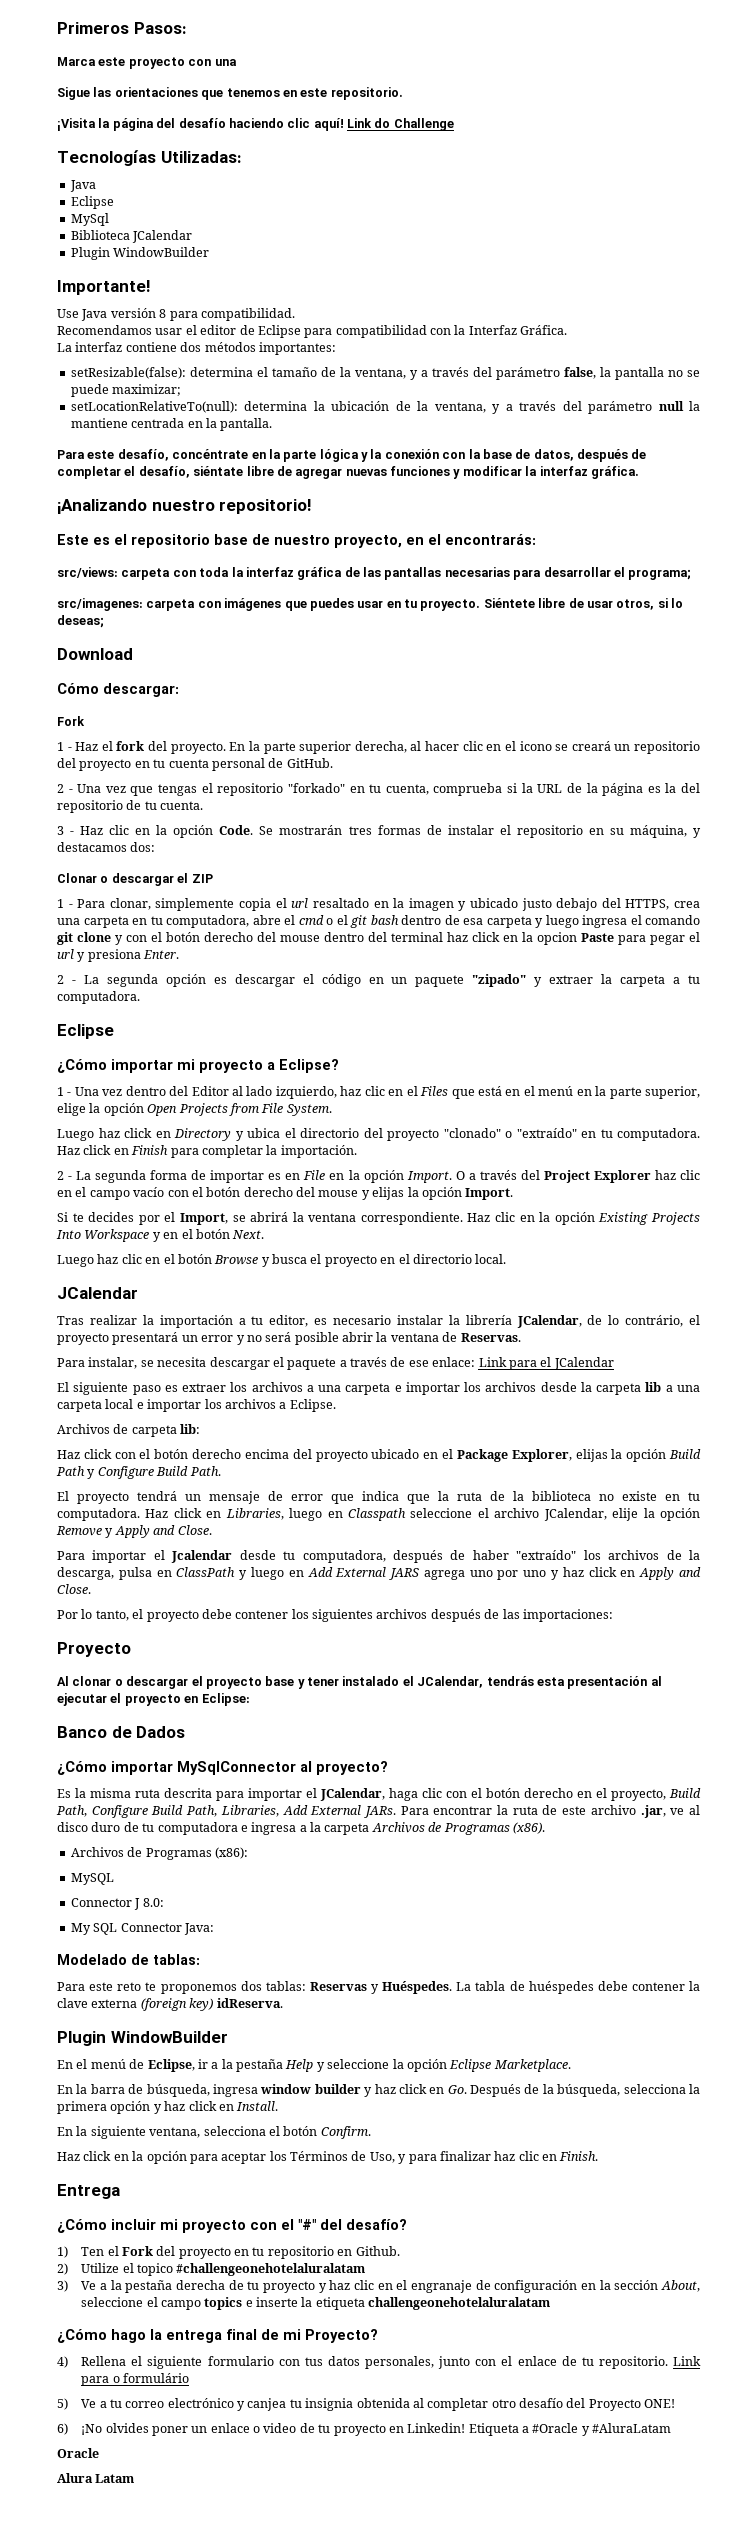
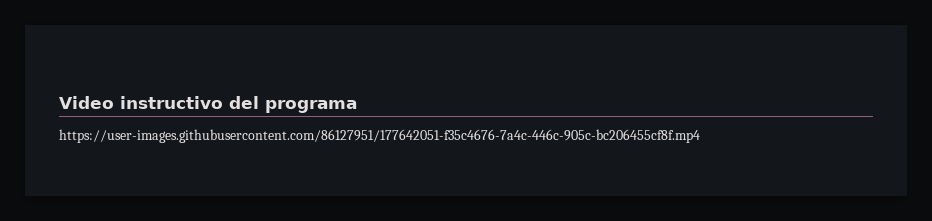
[57,22,187,34] [57,57,237,69] [57,87,403,100] [57,118,454,131] [57,150,242,166] [69,180,96,192] [70,196,114,209] [70,213,109,226] [70,230,193,243] [70,247,210,260] [57,280,150,295] [57,308,295,321] [57,325,568,338] [57,342,336,355] [70,367,700,380] [70,384,182,397] [70,401,701,414] [70,418,273,431] [57,449,647,462] [57,466,639,479] [57,499,312,514] [57,534,536,548] [57,567,692,580] [57,598,683,611] [57,615,104,628] [57,648,133,660] [57,683,179,697] [57,716,85,726] [57,741,700,754] [57,758,333,771] [57,783,700,796] [57,800,204,813] [57,825,701,838] [57,842,156,852] [57,873,213,886] [57,898,700,911] [57,915,700,928] [57,932,700,945] [57,949,180,962] [57,974,701,987] [57,991,140,1004] [57,1024,114,1039] [57,1059,339,1073] [57,1086,700,1099] [57,1103,332,1116] [57,1128,700,1141] [57,1145,357,1158] [57,1170,700,1183] [57,1187,514,1200] [57,1212,700,1225] [56,1229,265,1242] [57,1254,507,1267] [57,1287,138,1299] [57,1315,700,1328] [57,1332,521,1345] [57,1357,614,1370] [57,1382,700,1395] [57,1399,336,1412] [57,1424,201,1437] [57,1449,702,1462] [56,1466,221,1479] [57,1491,700,1504] [57,1508,701,1521] [56,1525,212,1538] [57,1550,701,1563] [57,1567,701,1580] [57,1584,91,1594] [57,1609,613,1622] [57,1642,131,1657] [57,1676,662,1689] [57,1693,250,1706] [57,1726,186,1738] [57,1761,388,1775] [57,1788,701,1801] [56,1805,700,1818] [57,1822,545,1835] [70,1847,248,1860] [70,1873,114,1885] [70,1898,164,1910] [70,1923,214,1935] [57,1954,200,1965] [57,1981,700,1994] [57,1998,283,2011] [57,2031,228,2046] [57,2059,571,2072] [57,2084,701,2097] [57,2101,279,2114] [57,2126,371,2139] [57,2151,599,2164] [57,2184,120,2199] [57,2219,407,2233] [57,2246,400,2259] [57,2263,366,2276] [57,2280,700,2293] [81,2297,551,2310] [57,2329,378,2343] [57,2356,702,2369] [81,2373,189,2386] [57,2398,676,2411] [57,2423,672,2436] [57,2448,99,2458] [57,2473,135,2483] Primeros Pasos: // Marca este proyecto con una // Sigue las orientaciones que tenemos en este repositorio. // ¡Visita la página del desafío haciendo clic aquí! Link do Challenge // Tecnologías Utilizadas: // Java // Eclipse // MySql // Biblioteca JCalendar // Plugin WindowBuilder // Importante! // Use Java versión 8 para compatibilidad. // Recomendamos usar el editor de Eclipse para compatibilidad con la Interfaz Gráfica. // La interfaz contiene dos métodos importantes: // setResizable(false): determina el tamaño de la ventana, y a través del parámetro false, la pantalla no se puede maximizar; // setLocationRelativeTo(null): determina la ubicación de la ventana, y a través del parámetro null la mantiene centrada en la pantalla. // Para este desafío, concéntrate en la parte lógica y la conexión con la base de datos, después de completar el desafío, siéntate libre de agregar nuevas funciones y modificar la interfaz gráfica. // ¡Analizando nuestro repositorio! // Este es el repositorio base de nuestro proyecto, en el encontrarás: // src/views: carpeta con toda la interfaz gráfica de las pantallas necesarias para desarrollar el programa; // src/imagenes: carpeta con imágenes que puedes usar en tu proyecto. Siéntete libre de usar otros, si lo deseas; // Download // Cómo descargar: // Fork // 1 - Haz el fork del proyecto. En la parte superior derecha, al hacer clic en el icono se creará un repositorio del proyecto en tu cuenta personal de GitHub. // 2 - Una vez que tengas el repositorio "forkado" en tu cuenta, comprueba si la URL de la página es la del repositorio de tu cuenta. // 3 - Haz clic en la opción Code. Se mostrarán tres formas de instalar el repositorio en su máquina, y destacamos dos: // Clonar o descargar el ZIP // 1 - Para clonar, simplemente copia el url resaltado en la imagen y ubicado justo debajo del HTTPS, crea una carpeta en tu computadora, abre el cmd o el git bash dentro de esa carpeta y luego ingresa el comando git clone y con el botón derecho del mouse dentro del terminal haz click en la opcion Paste para pegar el url y presiona Enter. // 2 - La segunda opción es descargar el código en un paquete "zipado" y extraer la carpeta a tu computadora. // Eclipse // ¿Cómo importar mi proyecto a Eclipse? // 1 - Una vez dentro del Editor al lado izquierdo, haz clic en el Files que está en el menú en la parte superior, elige la opción Open Projects from File System. // Luego haz click en Directory y ubica el directorio del proyecto "clonado" o "extraído" en tu computadora. Haz click en Finish para completar la importación. // 2 - La segunda forma de importar es en File en la opción Import. O a través del Project Explorer haz clic en el campo vacío con el botón derecho del mouse y elijas la opción Import. // Si te decides por el Import, se abrirá la ventana correspondiente. Haz clic en la opción Existing Projects Into Workspace y en el botón Next. // Luego haz clic en el botón Browse y busca el proyecto en el directorio local. // JCalendar // Tras realizar la importación a tu editor, es necesario instalar la librería JCalendar, de lo contrário, el proyecto presentará un error y no será posible abrir la ventana de Reservas. // Para instalar, se necesita descargar el paquete a través de ese enlace: Link para el JCalendar // El siguiente paso es extraer los archivos a una carpeta e importar los archivos desde la carpeta lib a una carpeta local e importar los archivos a Eclipse. // Archivos de carpeta lib: // Haz click con el botón derecho encima del proyecto ubicado en el Package Explorer, elijas la opción Build Path y Configure Build Path. // El proyecto tendrá un mensaje de error que indica que la ruta de la biblioteca no existe en tu computadora. Haz click en Libraries, luego en Classpath seleccione el archivo JCalendar, elije la opción Remove y Apply and Close. // Para importar el Jcalendar desde tu computadora, después de haber "extraído" los archivos de la descarga, pulsa en ClassPath y luego en Add External JARS agrega uno por uno y haz click en Apply and Close. // Por lo tanto, el proyecto debe contener los siguientes archivos después de las importaciones: // Proyecto // Al clonar o descargar el proyecto base y tener instalado el JCalendar, tendrás esta presentación al ejecutar el proyecto en Eclipse: // Banco de Dados // ¿Cómo importar MySqlConnector al proyecto? // Es la misma ruta descrita para importar el JCalendar, haga clic con el botón derecho en el proyecto, Build Path, Configure Build Path, Libraries, Add External JARs. Para encontrar la ruta de este archivo .jar, ve al disco duro de tu computadora e ingresa a la carpeta Archivos de Programas (x86). // Archivos de Programas (x86): // MySQL // Connector J 8.0: // My SQL Connector Java: // Modelado de tablas: // Para este reto te proponemos dos tablas: Reservas y Huéspedes. La tabla de huéspedes debe contener la clave externa (foreign key) idReserva. // Plugin WindowBuilder // En el menú de Eclipse, ir a la pestaña Help y seleccione la opción Eclipse Marketplace. // En la barra de búsqueda, ingresa window builder y haz click en Go. Después de la búsqueda, selecciona la primera opción y haz click en Install. // En la siguiente ventana, selecciona el botón Confirm. // Haz click en la opción para aceptar los Términos de Uso, y para finalizar haz clic en Finish. // Entrega // ¿Cómo incluir mi proyecto con el "#" del desafío? // 1) Ten el Fork del proyecto en tu repositorio en Github. // 2) Utilize el topico #challengeonehotelaluralatam // 3) Ve a la pestaña derecha de tu proyecto y haz clic en el engranaje de configuración en la sección About, seleccione el campo topics e inserte la etiqueta challengeonehotelaluralatam // ¿Cómo hago la entrega final de mi Proyecto? // 4) Rellena el siguiente formulario con tus datos personales, junto con el enlace de tu repositorio. Link para o formulário // 5) Ve a tu correo electrónico y canjea tu insignia obtenida al completar otro desafío del Proyecto ONE! // 6) ¡No olvides poner un enlace o video de tu proyecto en Linkedin! Etiqueta a #Oracle y #AluraLatam // Oracle // Alura Latam -> [59,96,357,113] [59,129,700,143] Video instructivo del programa // https://user-images.githubusercontent.com/86127951/177642051-f35c4676-7a4c-446c-905c-bc206455cf8f.mp4

